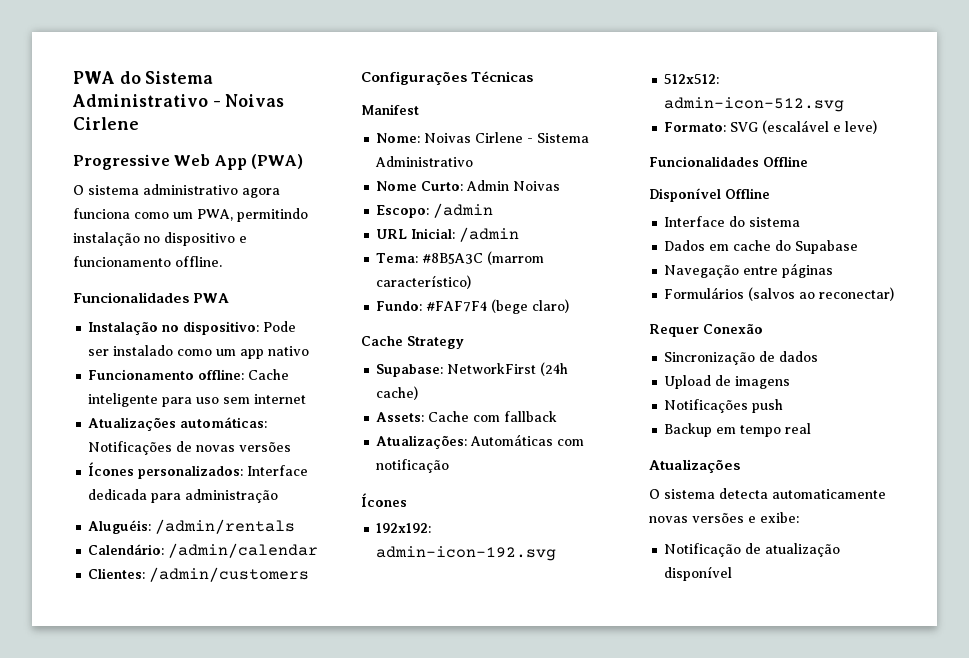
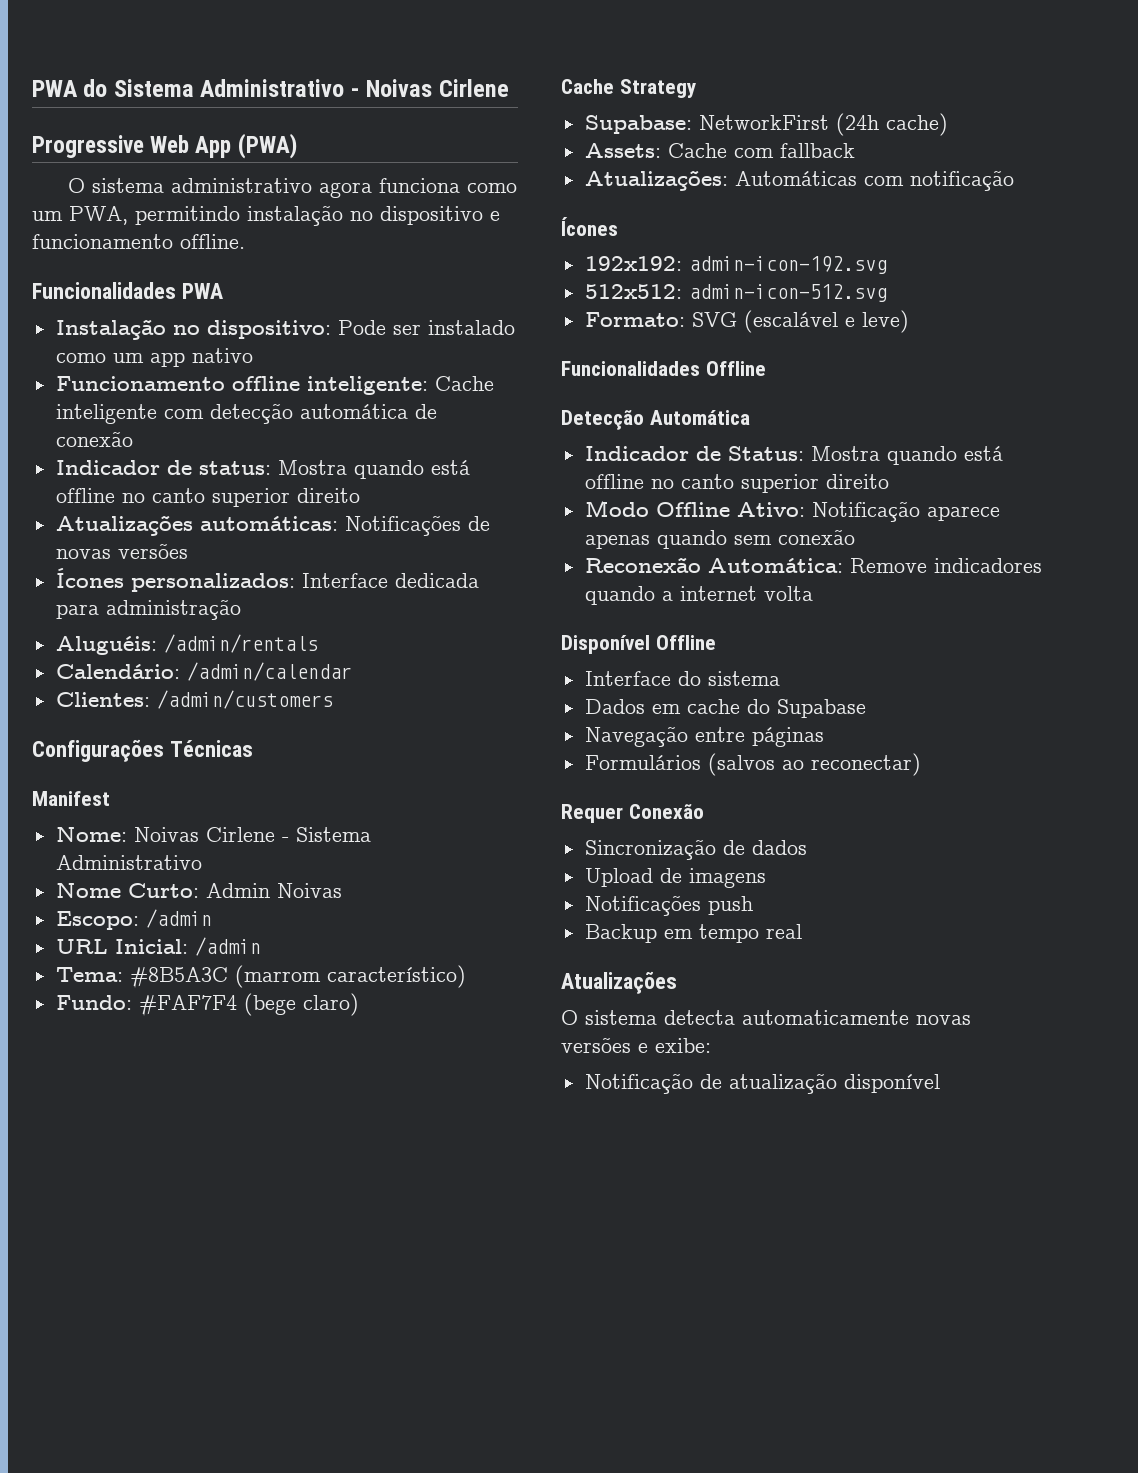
[198,369,290,380] [88,393,307,407] offline: Cache inteligente para uso sem internet -> [231,376,494,395] [55,403,437,424] [55,431,133,447] [55,460,470,479] [55,488,360,507] offline inteligente: Cache inteligente com detecção automática de conexão // Indicador de status: Mostra quando está offline no canto superior direito
(808, 161) none -> [561,410,750,430] [584,446,1003,465] [584,474,889,493] [584,500,1000,522] [584,529,855,549] [584,557,1042,573] [584,586,813,605] // Detecção Automática // Indicador de Status: Mostra quando está offline no canto superior direito // Modo Offline Ativo: Notificação aparece apenas quando sem conexão // Reconexão Automática: Remove indicadores quando a internet volta

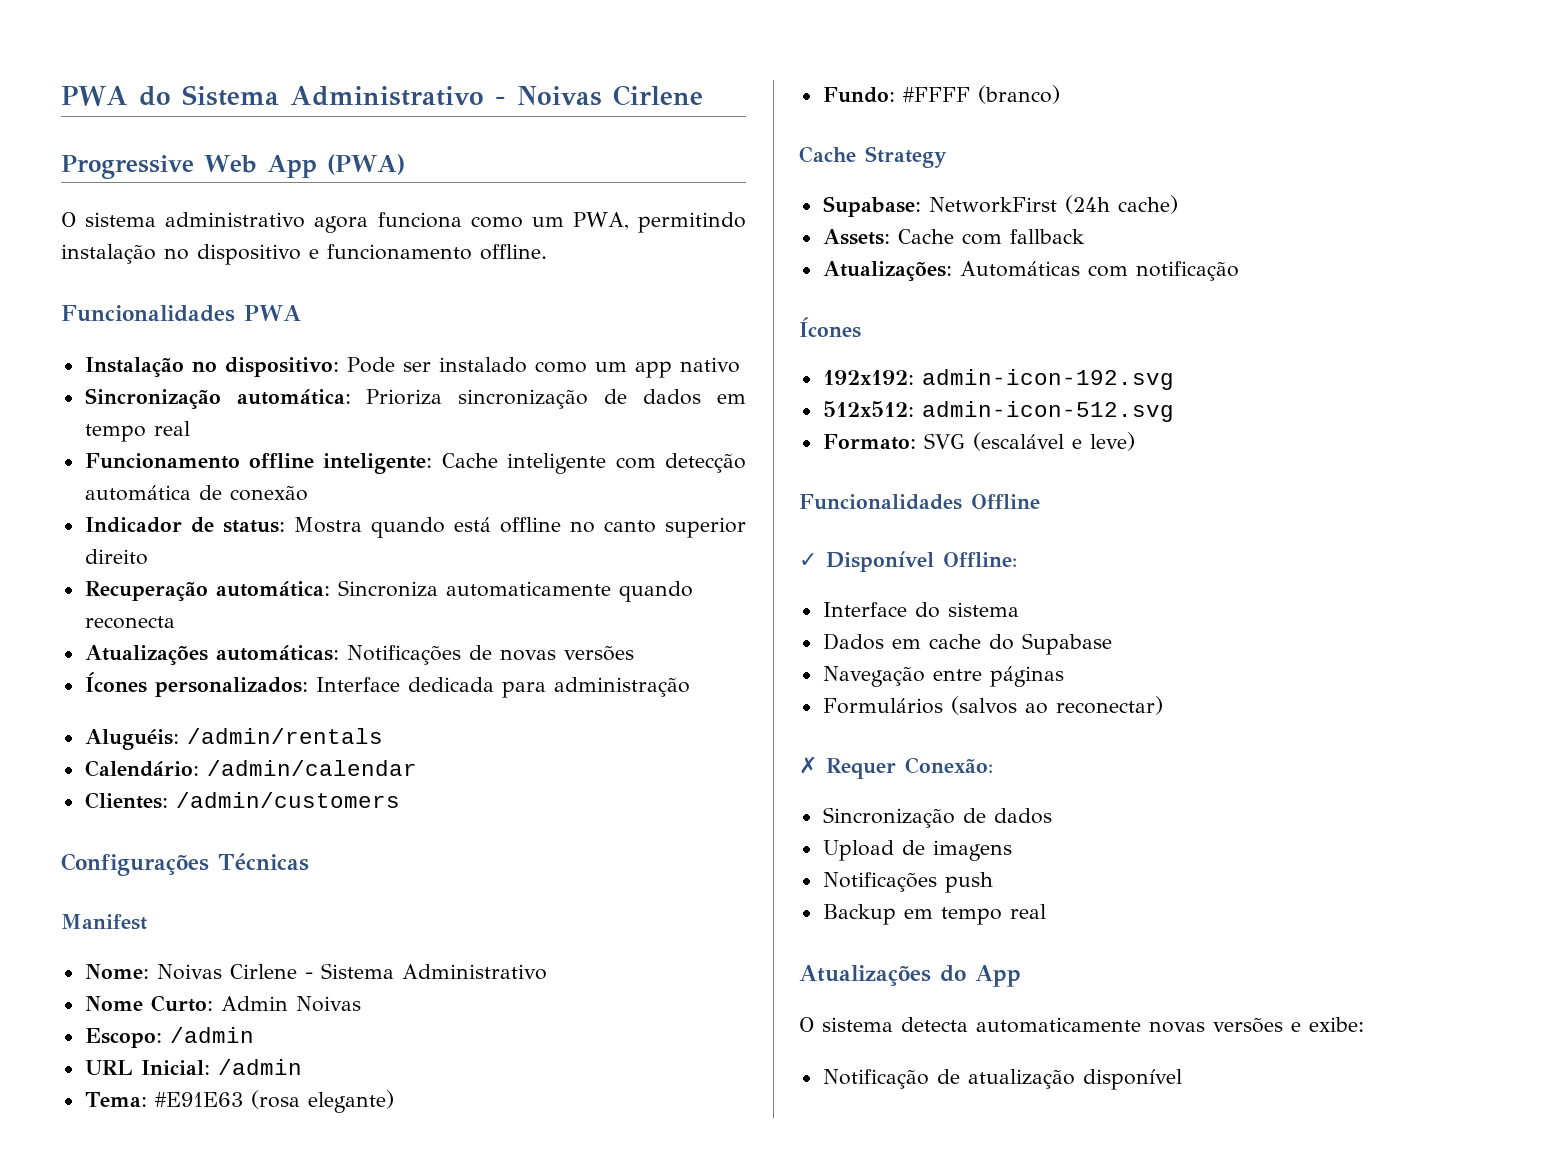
(253, 355) none -> [84,388,746,409] [84,421,190,442] // Sincronização automática: Prioriza sincronização de dados em tempo real
(360, 495) none -> [84,580,693,602] [84,616,175,629] // Recuperação automática: Sincroniza automaticamente quando reconecta
[129,965,466,989] [55,993,359,1017] #8B5A3C (marrom característico) // Fundo: #FAF7F4 (bege claro) -> [154,1090,394,1113] [822,85,1060,104] #E91E63 (rosa elegante) // Fundo: #FFFF (branco)
[561,410,750,430] [584,446,1003,465] [584,474,889,493] [584,500,1000,522] [584,529,855,549] [584,557,1042,573] [584,586,813,605] [561,635,716,654] Detecção Automática // Indicador de Status: Mostra quando está offline no canto superior direito // Modo Offline Ativo: Notificação aparece apenas quando sem conexão // Reconexão Automática: Remove indicadores quando a internet volta // Disponível Offline -> [799,551,1017,572] ✓ Disponível Offline:
[561,804,704,823] Requer Conexão -> [799,756,993,779] ✗ Requer Conexão:
(677, 982) none -> [940,965,1021,987] do App

